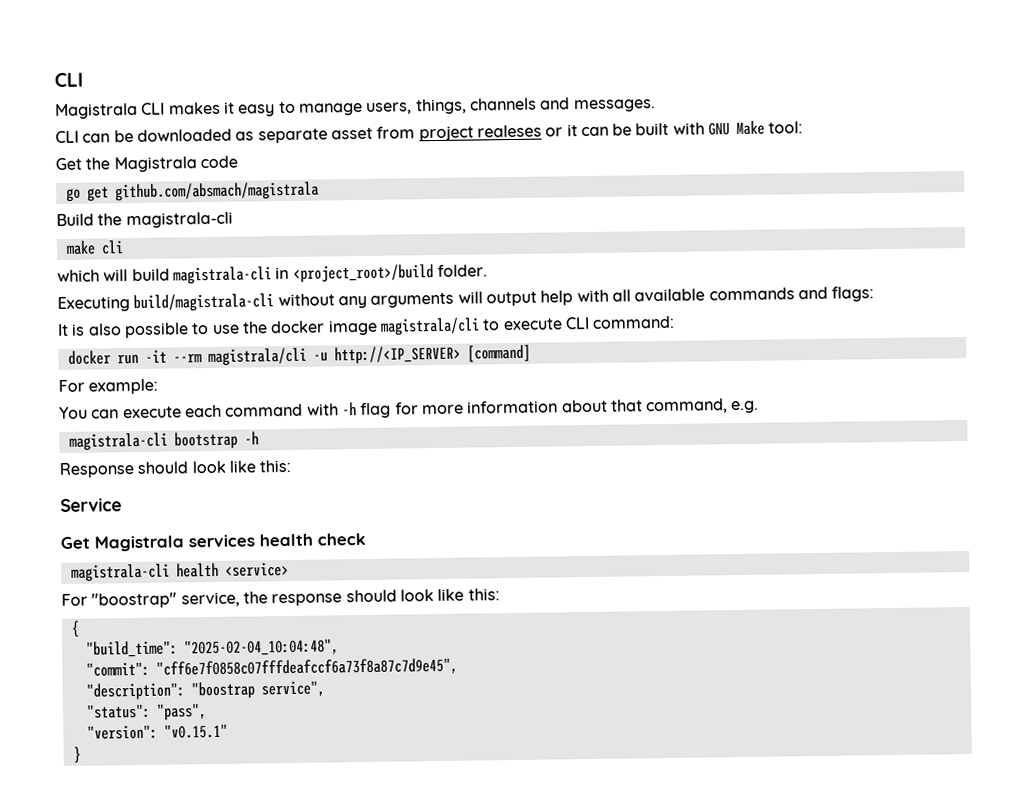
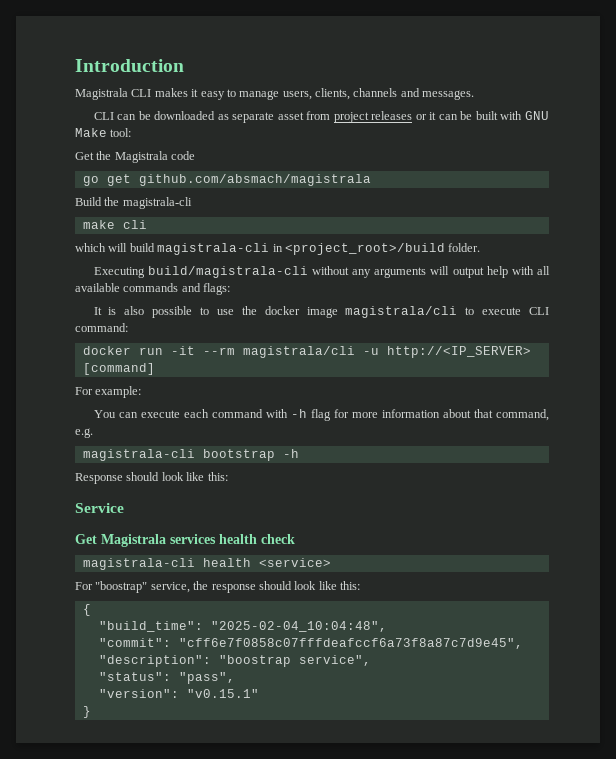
[54,72,83,88] CLI -> [75,59,184,72] Introduction
[415,98,467,115] things, -> [315,88,350,100] clients,
[476,124,542,138] realeses -> [371,111,413,120] releases

